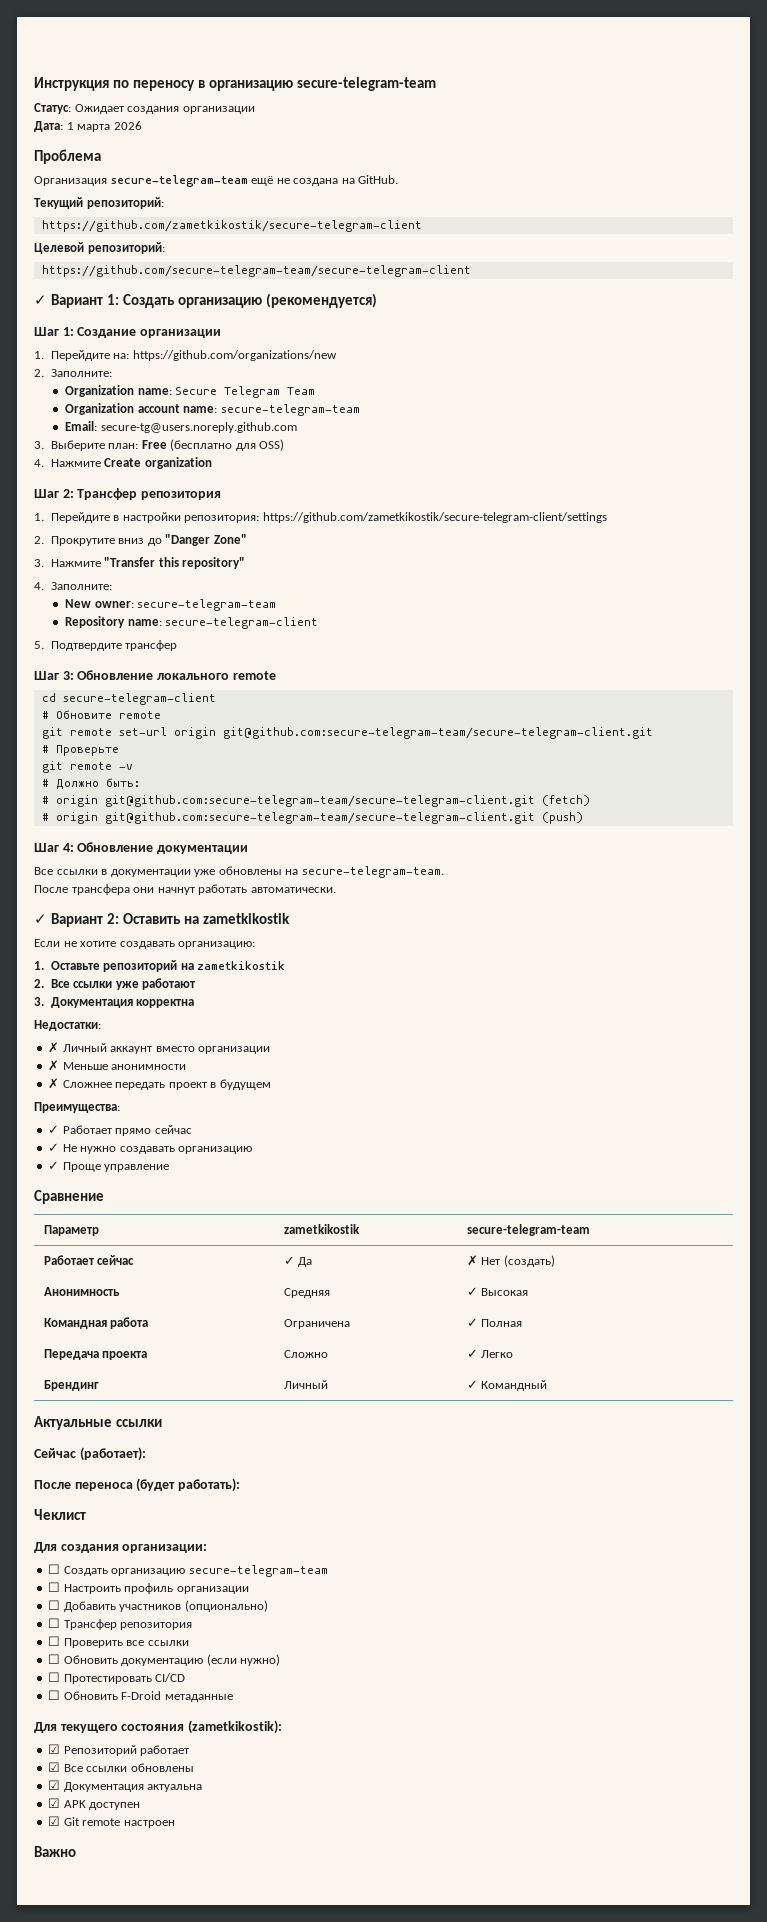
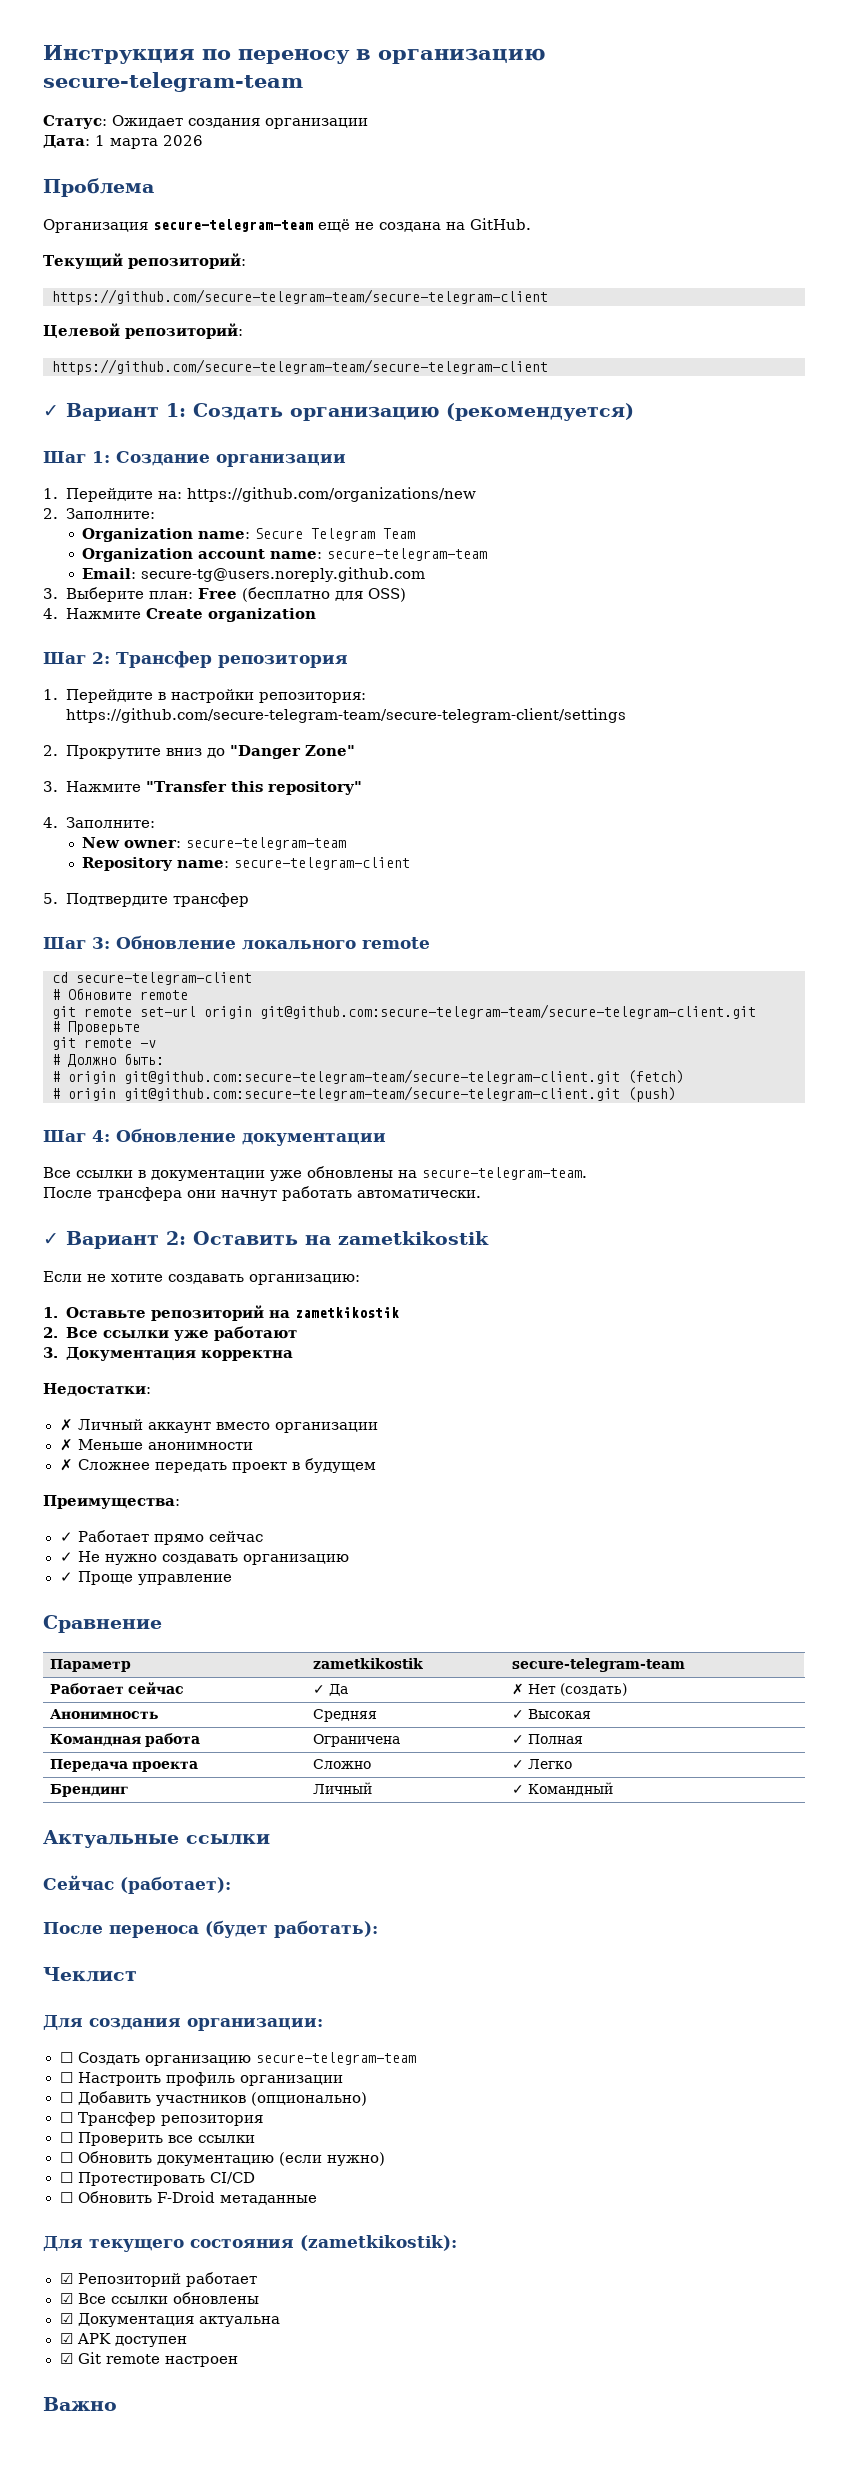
[41,220,422,232] https://github.com/zametkikostik/secure-telegram-client -> [52,289,548,305] https://github.com/secure-telegram-team/secure-telegram-client
[262,512,607,523] https://github.com/zametkikostik/secure-telegram-client/settings -> [65,708,626,723] https://github.com/secure-telegram-team/secure-telegram-client/settings

